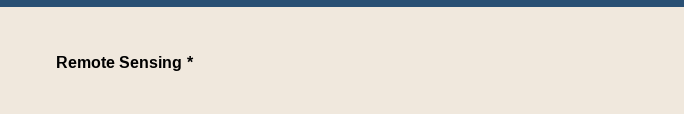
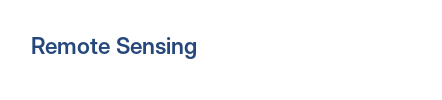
[186,56,194,68] * -> (198, 48) none

